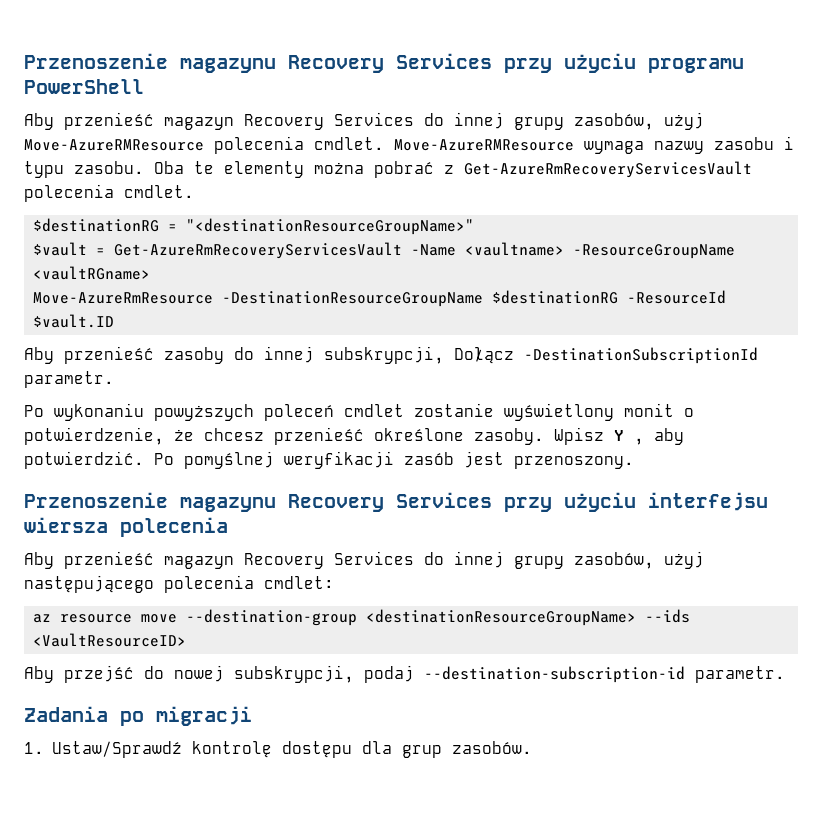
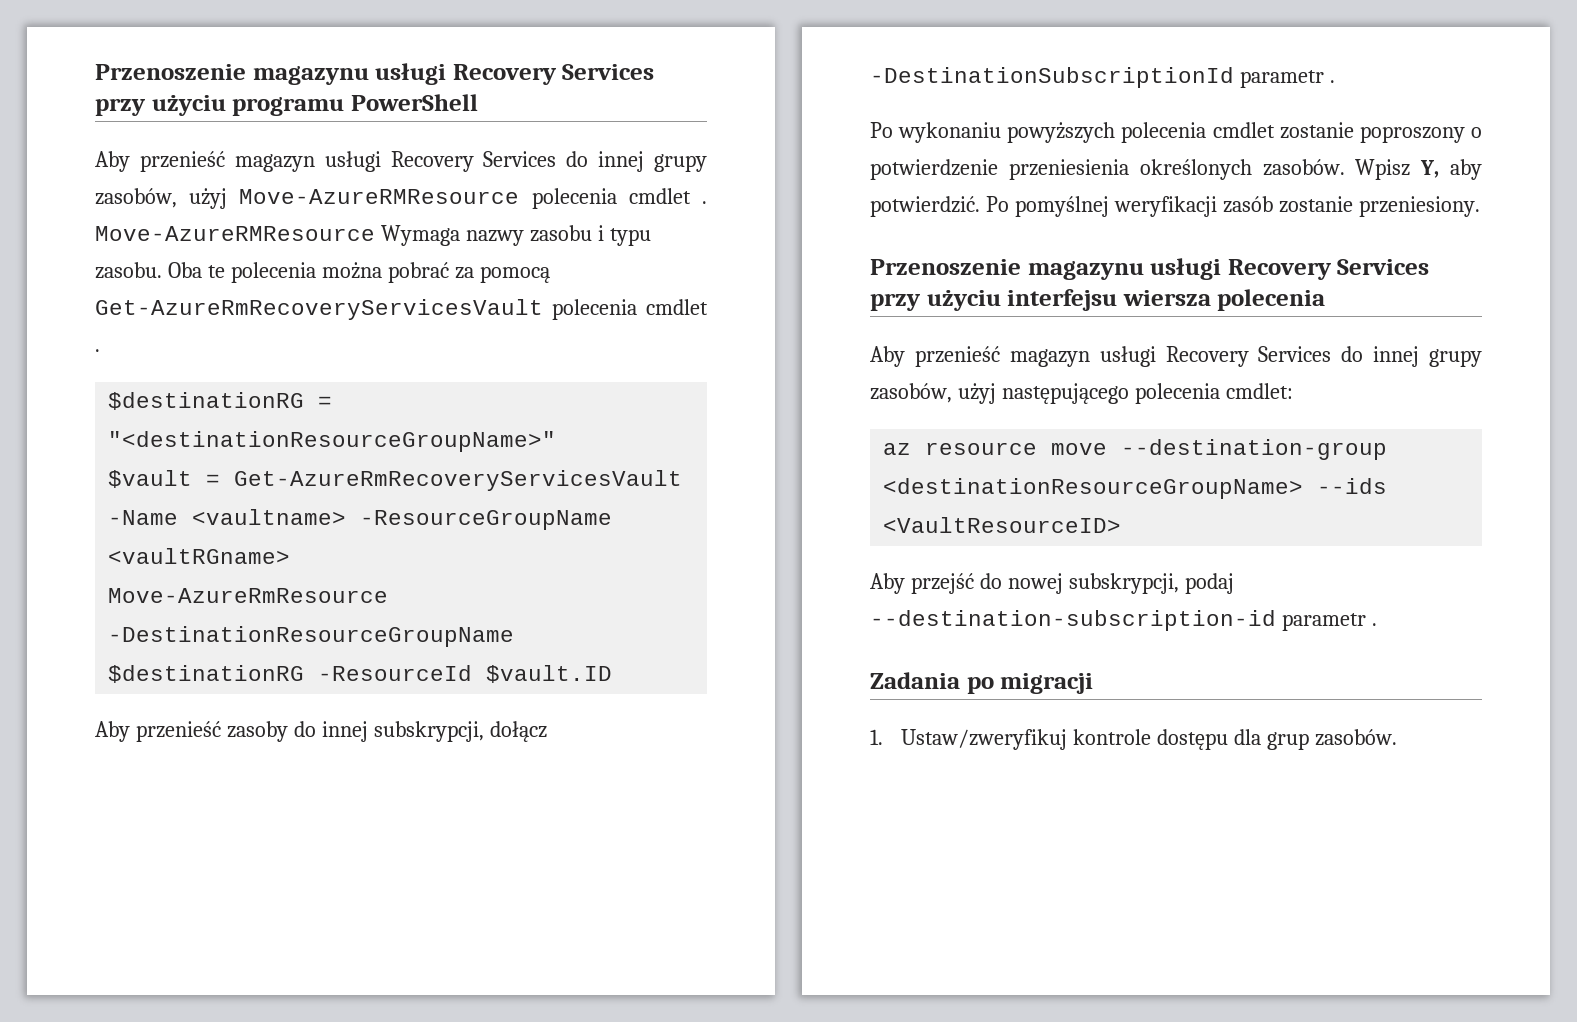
[24,53,276,73] Przenoszenie magazynu -> [95,63,447,85] Przenoszenie magazynu usługi
(234, 123) none -> [324,151,381,172] usługi
[314,137,644,154] cmdlet. Move-AzureRMResource wymaga -> [628,188,707,204] [95,225,460,246] cmdlet . Move-AzureRMResource Wymaga
[224,161,304,178] elementy -> [230,262,316,283] polecenia
[444,161,752,178] [24,184,194,202] z Get-AzureRmRecoveryServicesVault polecenia cmdlet. -> [454,266,550,283] [95,299,708,320] [95,349,100,352] za pomocą Get-AzureRmRecoveryServicesVault polecenia cmdlet .
[454,347,758,364] [24,371,114,388] Dołącz -DestinationSubscriptionId parametr. -> [489,721,547,742] [870,67,1335,88] dołącz -DestinationSubscriptionId parametr .
[264,404,334,421] poleceń -> [1121,122,1207,143] polecenia
[504,403,694,421] [24,427,644,445] wyświetlony monit o potwierdzenie, że chcesz przenieść określone zasoby. Wpisz Y , -> [1359,126,1482,143] [870,159,1440,180] poproszony o potwierdzenie przeniesienia określonych zasobów. Wpisz Y,
[464,451,634,469] [24,492,276,512] jest przenoszony. // Przenoszenie magazynu -> [1278,196,1480,217] [870,258,1222,280] zostanie przeniesiony. // Przenoszenie magazynu usługi
(234, 562) none -> [1099,346,1156,367] usługi
[695,666,785,683] parametr. -> [1281,613,1377,631] parametr .
[51,741,272,758] Ustaw/Sprawdź kontrolę -> [900,729,1151,750] Ustaw/zweryfikuj kontrole

